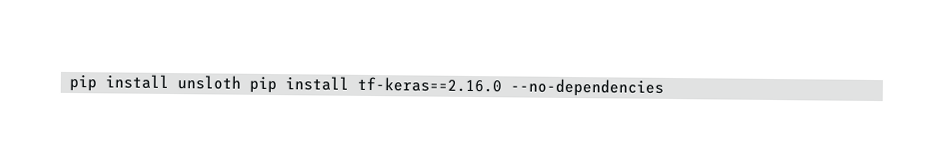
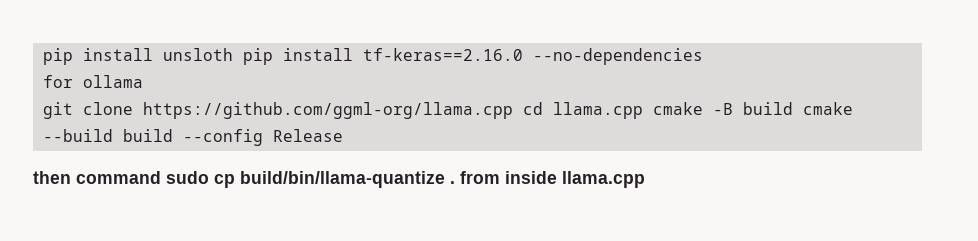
(665, 87) none -> [43,75,144,88] [43,102,854,119] [43,129,344,146] [33,171,645,188] // for ollama // git clone https://github.com/ggml-org/llama.cpp cd llama.cpp cmake -B build cmake --build build --config Release // then command sudo cp build/bin/llama-quantize . from inside llama.cpp

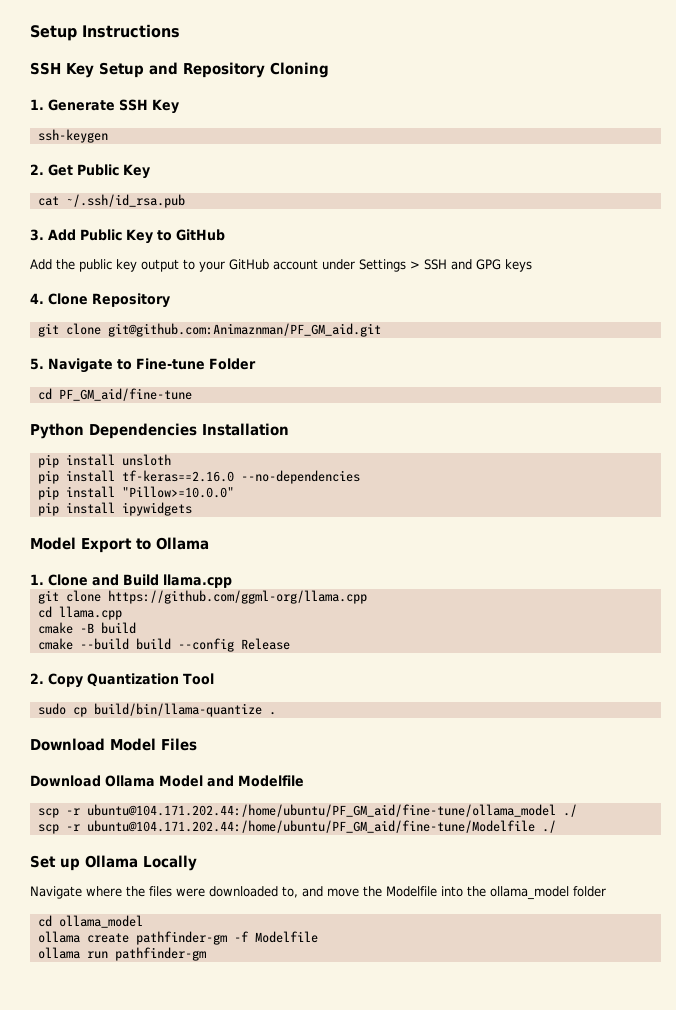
(43, 56) none -> [30,24,180,41] [30,62,329,78] [30,99,179,114] [37,129,108,143] [30,164,150,179] [37,194,185,208] [30,229,225,244] [30,259,532,272] [30,293,170,308] [37,323,381,337] [30,358,256,373] [37,388,192,401] [30,423,289,439] Setup Instructions // SSH Key Setup and Repository Cloning // 1. Generate SSH Key // ssh-keygen // 2. Get Public Key // cat ~/.ssh/id_rsa.pub // 3. Add Public Key to GitHub // Add the public key output to your GitHub account under Settings > SSH and GPG keys // 4. Clone Repository // git clone git@github.com:Animaznman/PF_GM_aid.git // 5. Navigate to Fine-tune Folder // cd PF_GM_aid/fine-tune // Python Dependencies Installation //
(234, 54) none -> (171, 460) //
[43,75,144,88] for ollama -> [37,486,234,500] [37,502,192,516] [30,537,209,553] [30,574,232,588] pip install "Pillow>=10.0.0" // pip install ipywidgets // Model Export to Ollama // 1. Clone and Build llama.cpp
(514, 110) none -> (367, 597) //
(644, 110) none -> (122, 613) //
(794, 108) none -> (136, 628) //
[33,171,161,184] then command -> [30,673,214,688] 2. Copy Quantization Tool //
[460,171,645,188] from inside llama.cpp -> [30,738,197,751] [30,775,304,787] [37,804,577,818] [37,820,556,834] [30,855,197,871] [30,886,606,900] [37,915,143,928] [37,931,318,945] [37,947,206,961] // Download Model Files // Download Ollama Model and Modelfile // scp -r ubuntu@104.171.202.44:/home/ubuntu/PF_GM_aid/fine-tune/ollama_model ./ // scp -r ubuntu@104.171.202.44:/home/ubuntu/PF_GM_aid/fine-tune/Modelfile ./ // Set up Ollama Locally // Navigate where the files were downloaded to, and move the Modelfile into the ollama_model folder // cd ollama_model // ollama create pathfinder-gm -f Modelfile // ollama run pathfinder-gm

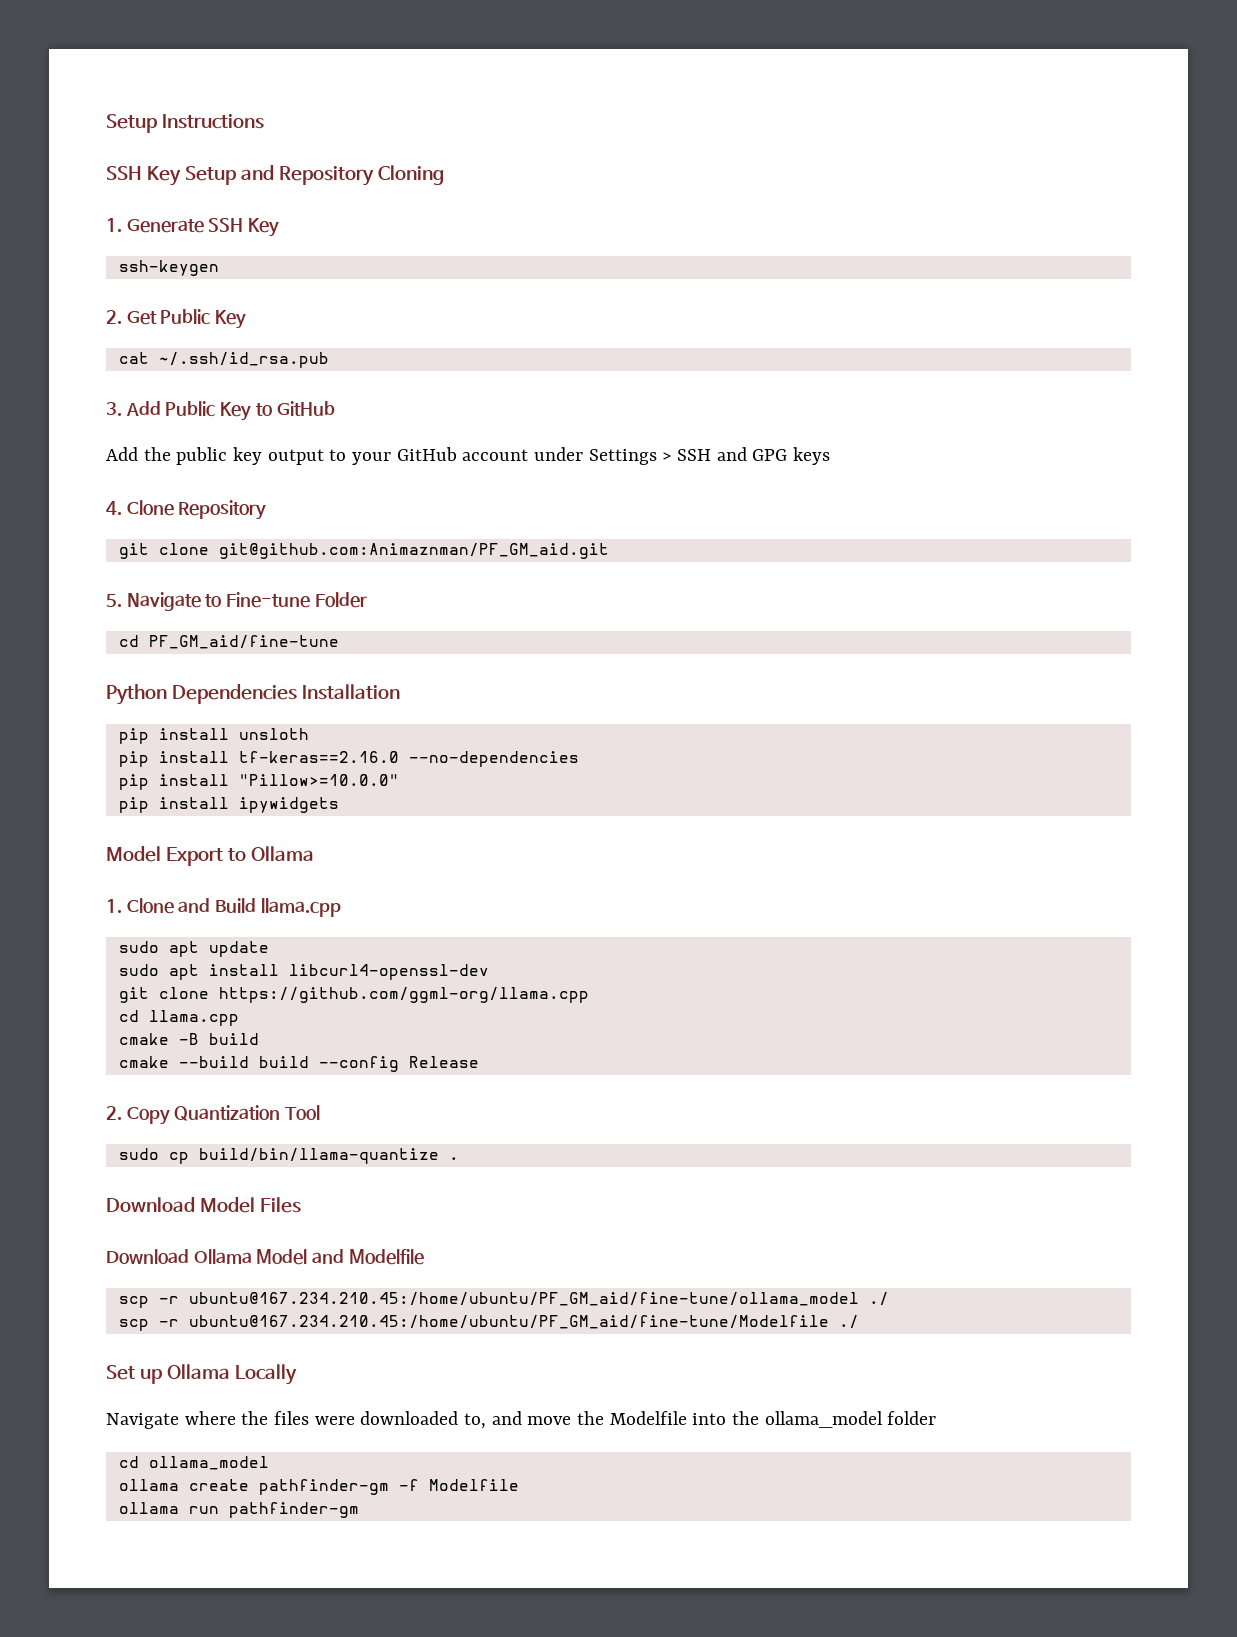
(232, 581) none -> [118,941,269,957] [118,964,489,980] // sudo apt update // sudo apt install libcurl4-openssl-dev
[86,804,556,817] ubuntu@104.171.202.44:/home/ubuntu/PF_GM_aid/fine-tune/ollama_model -> [188,1292,859,1306] ubuntu@167.234.210.45:/home/ubuntu/PF_GM_aid/fine-tune/ollama_model
[86,820,535,833] ubuntu@104.171.202.44:/home/ubuntu/PF_GM_aid/fine-tune/Modelfile -> [188,1315,829,1329] ubuntu@167.234.210.45:/home/ubuntu/PF_GM_aid/fine-tune/Modelfile

